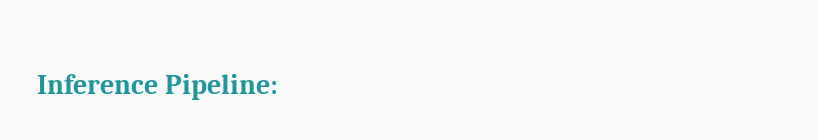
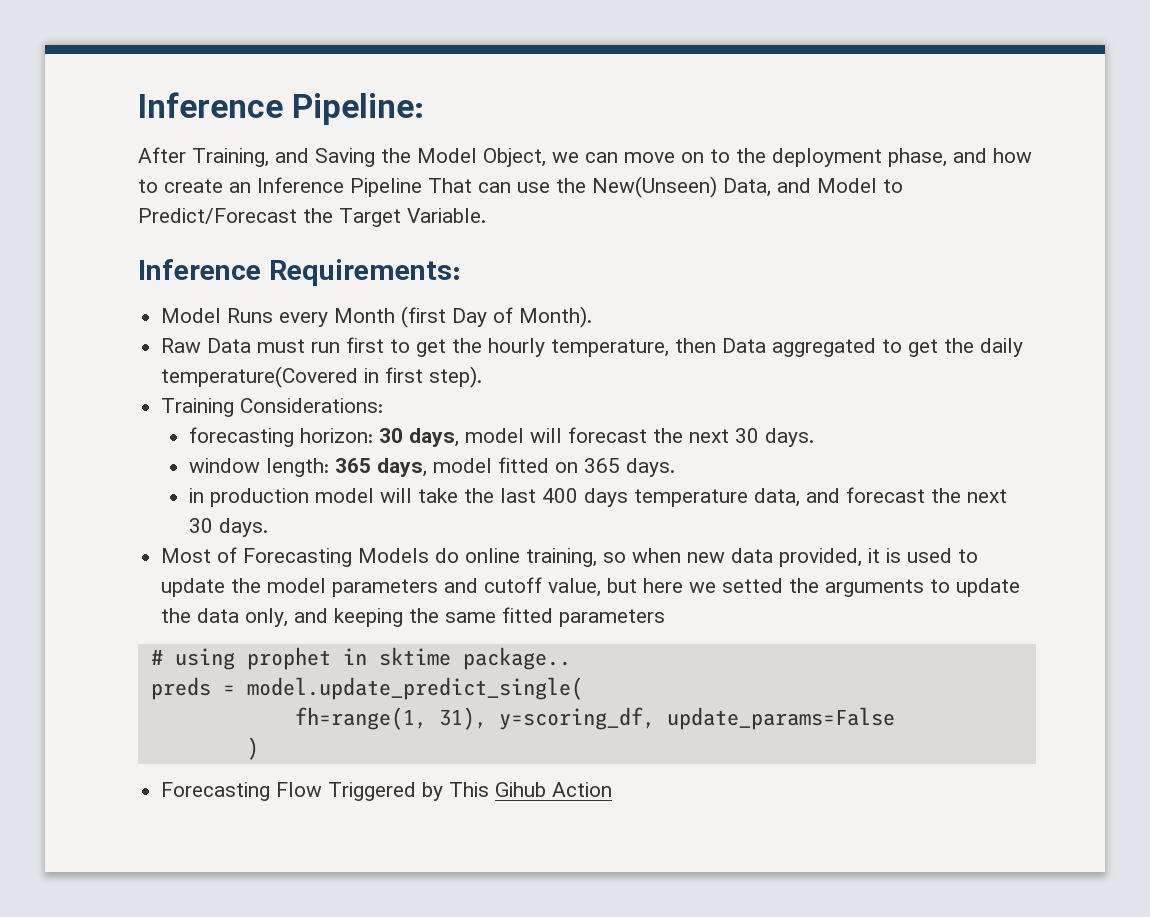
(279, 87) none -> [138,147,1032,167] [138,176,903,198] [138,208,486,227] [138,259,461,286] [161,306,593,328] [161,337,1024,357] [161,366,483,388] [161,398,384,417] [188,427,814,447] [188,457,675,477] [188,487,1007,507] [188,518,268,537] [161,547,979,567] [161,577,1021,597] [161,607,666,627] [150,647,571,670] [150,677,583,700] [294,707,895,730] [246,737,259,760] [161,782,613,801] // After Training, and Saving the Model Object, we can move on to the deployment phase, and how to create an Inference Pipeline That can use the New(Unseen) Data, and Model to Predict/Forecast the Target Variable. // Inference Requirements: // Model Runs every Month (first Day of Month). // Raw Data must run first to get the hourly temperature, then Data aggregated to get the daily temperature(Covered in first step). // Training Considerations: // forecasting horizon: 30 days, model will forecast the next 30 days. // window length: 365 days, model fitted on 365 days. // in production model will take the last 400 days temperature data, and forecast the next 30 days. // Most of Forecasting Models do online training, so when new data provided, it is used to update the model parameters and cutoff value, but here we setted the arguments to update the data only, and keeping the same fitted parameters // # using prophet in sktime package.. // preds = model.update_predict_single( // fh=range(1, 31), y=scoring_df, update_params=False // ) // Forecasting Flow Triggered by This Gihub Action

